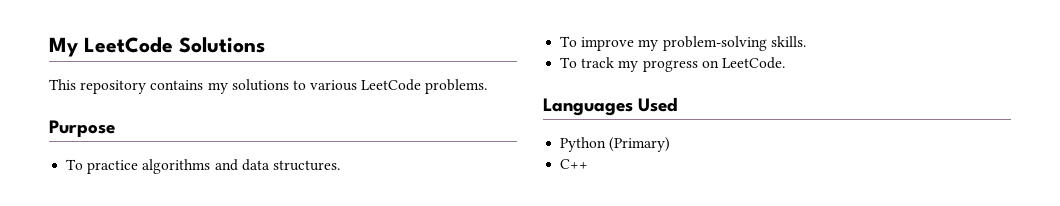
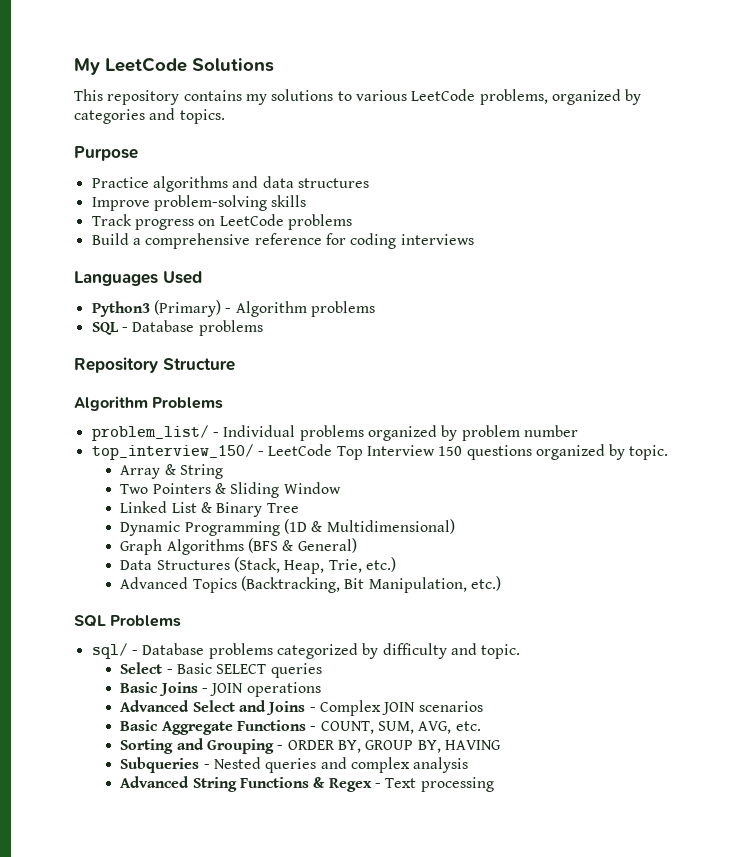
[425,79,488,94] problems. -> [479,89,642,105] [74,108,225,124] problems, organized by categories and topics.
[66,159,139,174] To practice -> [91,177,149,188] Practice
[272,160,340,171] [560,36,806,51] [560,57,785,72] structures. // To improve my problem-solving skills. // To track my progress on LeetCode. -> [297,178,369,188] [91,195,307,211] [91,214,352,230] [91,233,474,249] structures // Improve problem-solving skills // Track progress on LeetCode problems // Build a comprehensive reference for coding interviews
[560,137,607,152] Python -> [91,301,150,317] Python3
[560,159,589,169] // C++ -> [225,301,375,317] [91,320,263,336] [74,357,235,373] [74,396,224,411] [91,425,578,441] [91,444,669,460] [120,464,223,479] [120,482,341,498] [120,501,299,517] [120,519,455,536] [120,538,357,555] [120,557,396,574] [120,576,501,593] [74,615,182,627] [91,643,521,659] [120,662,322,678] [120,682,321,697] [120,700,483,716] [120,720,481,735] [120,738,501,754] [120,757,469,773] [120,776,494,792] - Algorithm problems // SQL - Database problems // Repository Structure // Algorithm Problems // problem_list/ - Individual problems organized by problem number // top_interview_150/ - LeetCode Top Interview 150 questions organized by topic. // Array & String // Two Pointers & Sliding Window // Linked List & Binary Tree // Dynamic Programming (1D & Multidimensional) // Graph Algorithms (BFS & General) // Data Structures (Stack, Heap, Trie, etc.) // Advanced Topics (Backtracking, Bit Manipulation, etc.) // SQL Problems // sql/ - Database problems categorized by difficulty and topic. // Select - Basic SELECT queries // Basic Joins - JOIN operations // Advanced Select and Joins - Complex JOIN scenarios // Basic Aggregate Functions - COUNT, SUM, AVG, etc. // Sorting and Grouping - ORDER BY, GROUP BY, HAVING // Subqueries - Nested queries and complex analysis // Advanced String Functions & Regex - Text processing

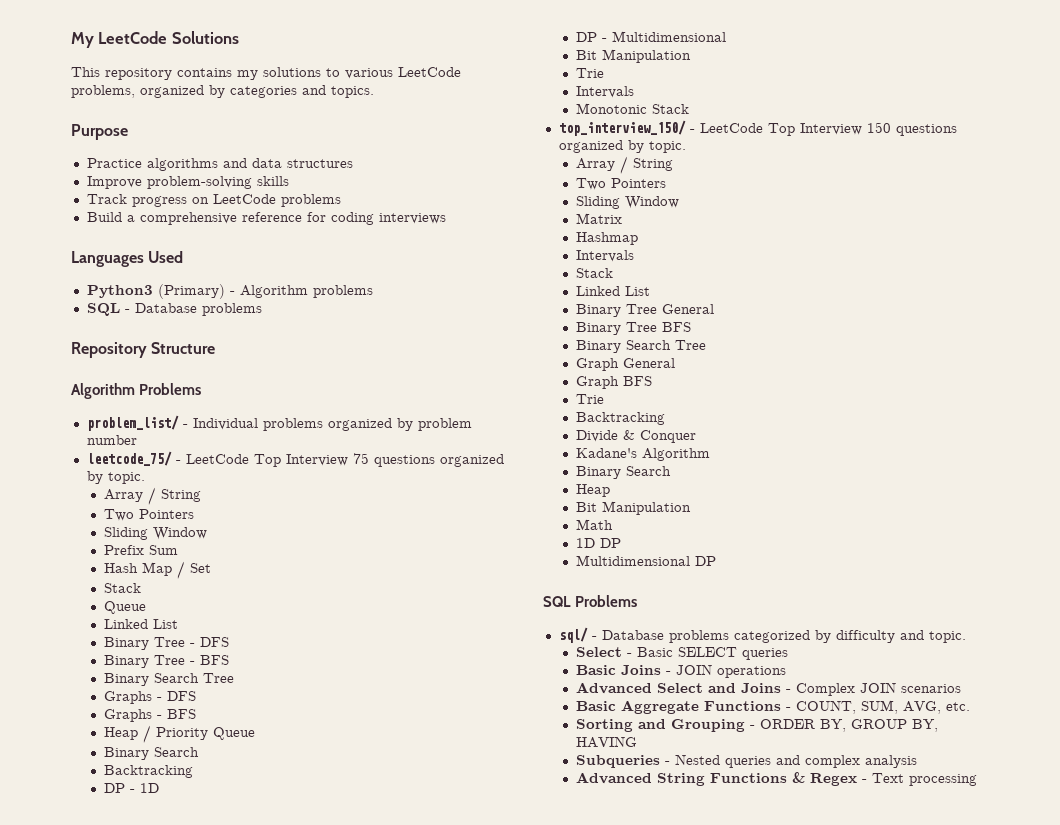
(578, 431) none -> [86,451,504,467] [86,471,145,484] [104,487,202,505] [104,509,195,521] [104,527,208,540] [104,545,179,555] [104,561,212,579] [104,583,142,593] [104,601,147,614] [104,619,179,629] [104,637,230,650] [104,655,230,668] [104,673,235,686] [104,691,197,704] [104,709,197,722] [104,725,256,743] [104,747,200,760] [104,765,194,778] [104,783,160,793] [576,31,727,42] [576,49,692,63] [576,68,605,78] [576,86,635,98] [576,103,690,114] // leetcode_75/ - LeetCode Top Interview 75 questions organized by topic. // Array / String // Two Pointers // Sliding Window // Prefix Sum // Hash Map / Set // Stack // Queue // Linked List // Binary Tree - DFS // Binary Tree - BFS // Binary Search Tree // Graphs - DFS // Graphs - BFS // Heap / Priority Queue // Binary Search // Backtracking // DP - 1D // DP - Multidimensional // Bit Manipulation // Trie // Intervals // Monotonic Stack
[164,464,223,479] [120,482,341,498] [120,501,299,517] [120,519,455,536] [120,538,357,555] [120,557,396,574] [120,576,501,593] & String // Two Pointers & Sliding Window // Linked List & Binary Tree // Dynamic Programming (1D & Multidimensional) // Graph Algorithms (BFS & General) // Data Structures (Stack, Heap, Trie, etc.) // Advanced Topics (Backtracking, Bit Manipulation, etc.) -> [620,156,674,174] [576,178,667,190] [576,196,680,209] [576,213,623,224] [576,232,639,245] [576,250,635,262] [576,268,614,278] [576,286,651,296] [576,304,715,317] [576,322,692,335] [576,340,707,353] [576,358,676,371] [576,376,653,389] [576,394,605,404] [576,412,666,425] [576,430,697,443] [576,448,711,461] [576,466,672,479] [576,484,611,497] [576,501,692,515] [576,519,614,530] [576,538,622,548] [576,555,717,566] / String // Two Pointers // Sliding Window // Matrix // Hashmap // Intervals // Stack // Linked List // Binary Tree General // Binary Tree BFS // Binary Search Tree // Graph General // Graph BFS // Trie // Backtracking // Divide & Conquer // Kadane's Algorithm // Binary Search // Heap // Bit Manipulation // Math // 1D DP // Multidimensional DP

